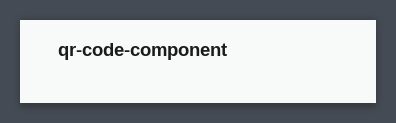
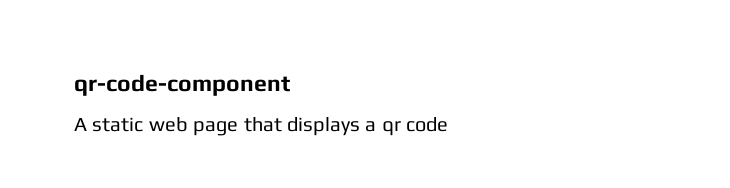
(227, 51) none -> [74,117,449,136] // A static web page that displays a qr code

